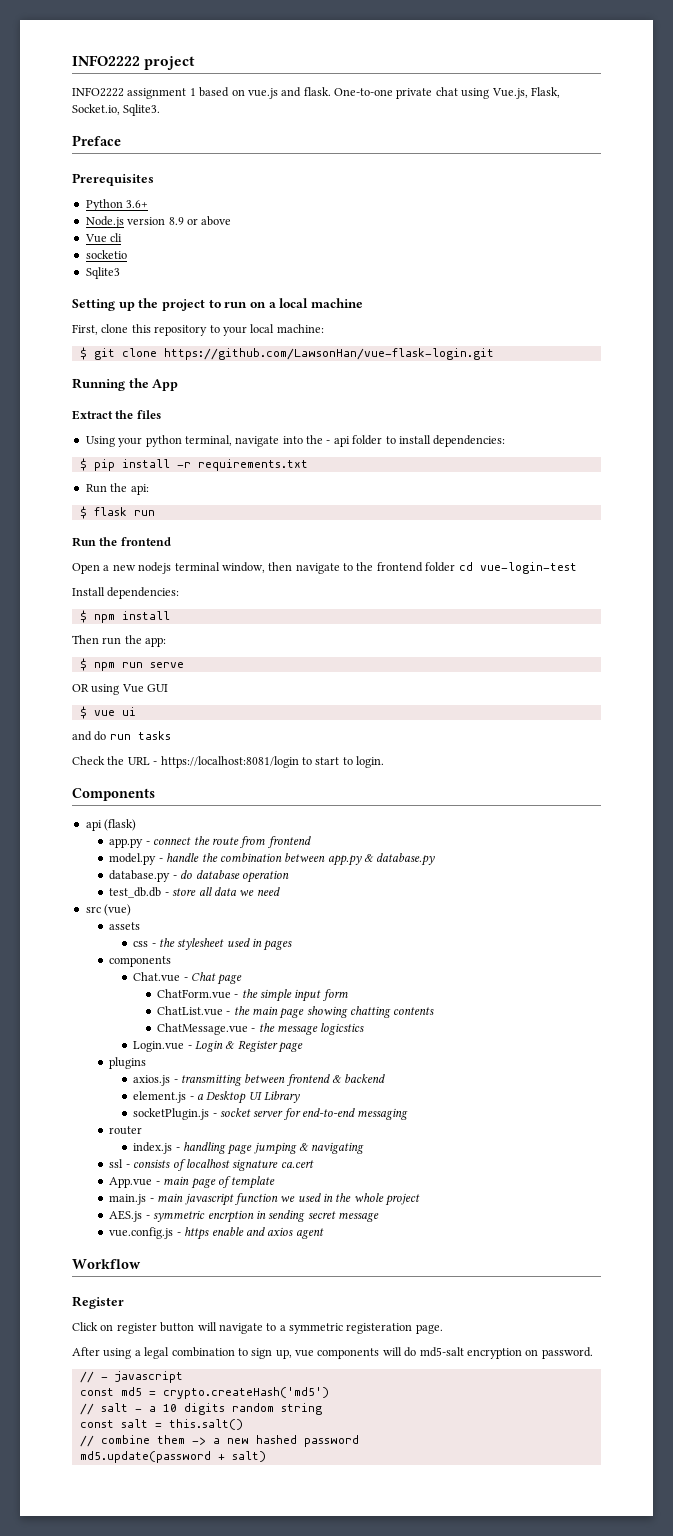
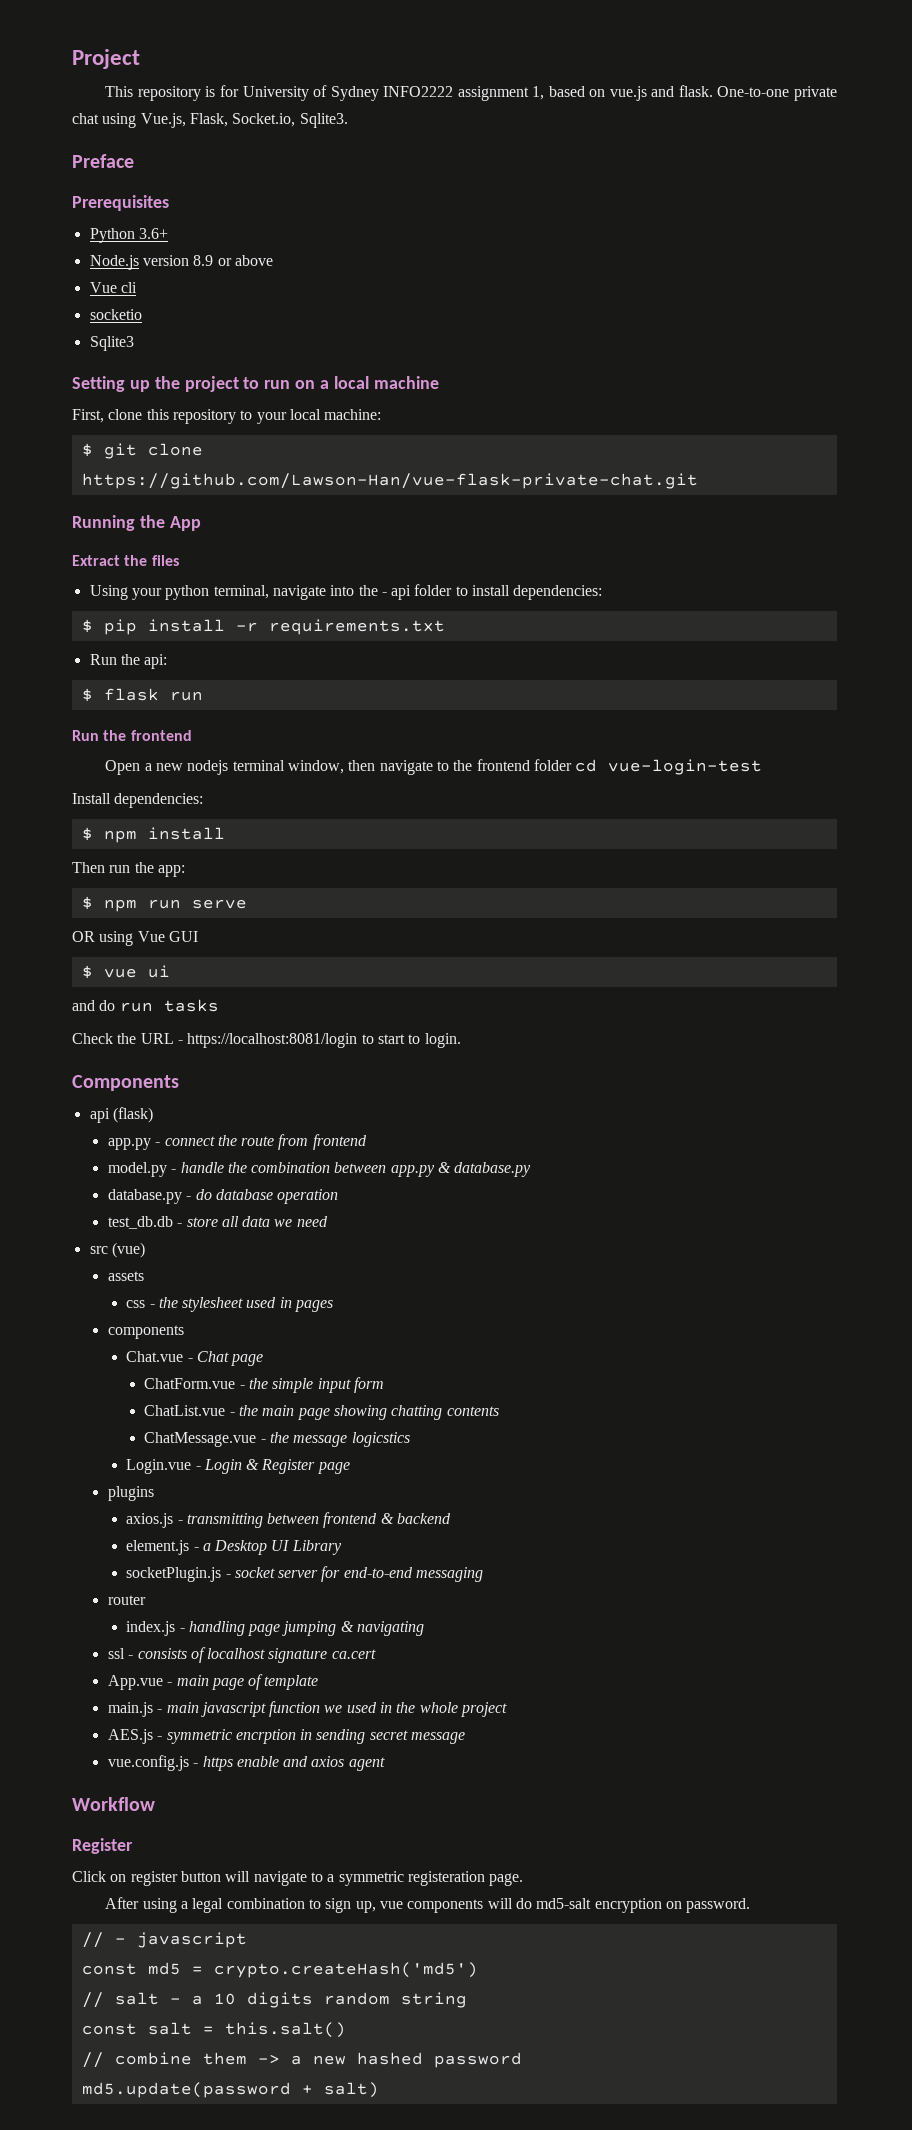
[72,55,196,70] INFO2222 project // -> [72,49,140,69] [105,85,379,101] Project // This repository is for University of Sydney
[189,88,196,96] 1 -> [532,86,545,100] 1,
[163,348,494,360] https://github.com/LawsonHan/vue-flask-login.git -> [81,473,698,489] https://github.com/Lawson-Han/vue-flask-private-chat.git

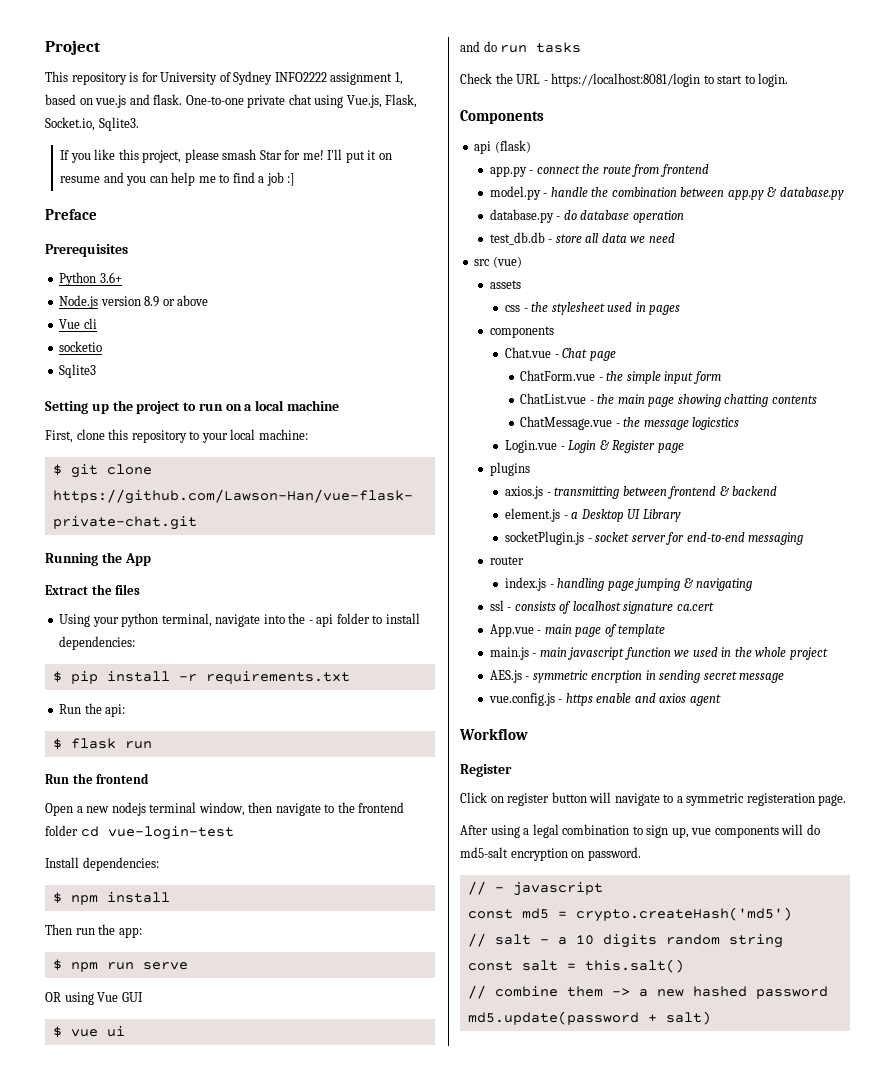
(348, 120) none -> [60,149,392,163] [60,172,296,186] // If you like this project, please smash Star for me! I'll put it on resume and you can help me to find a job :]

